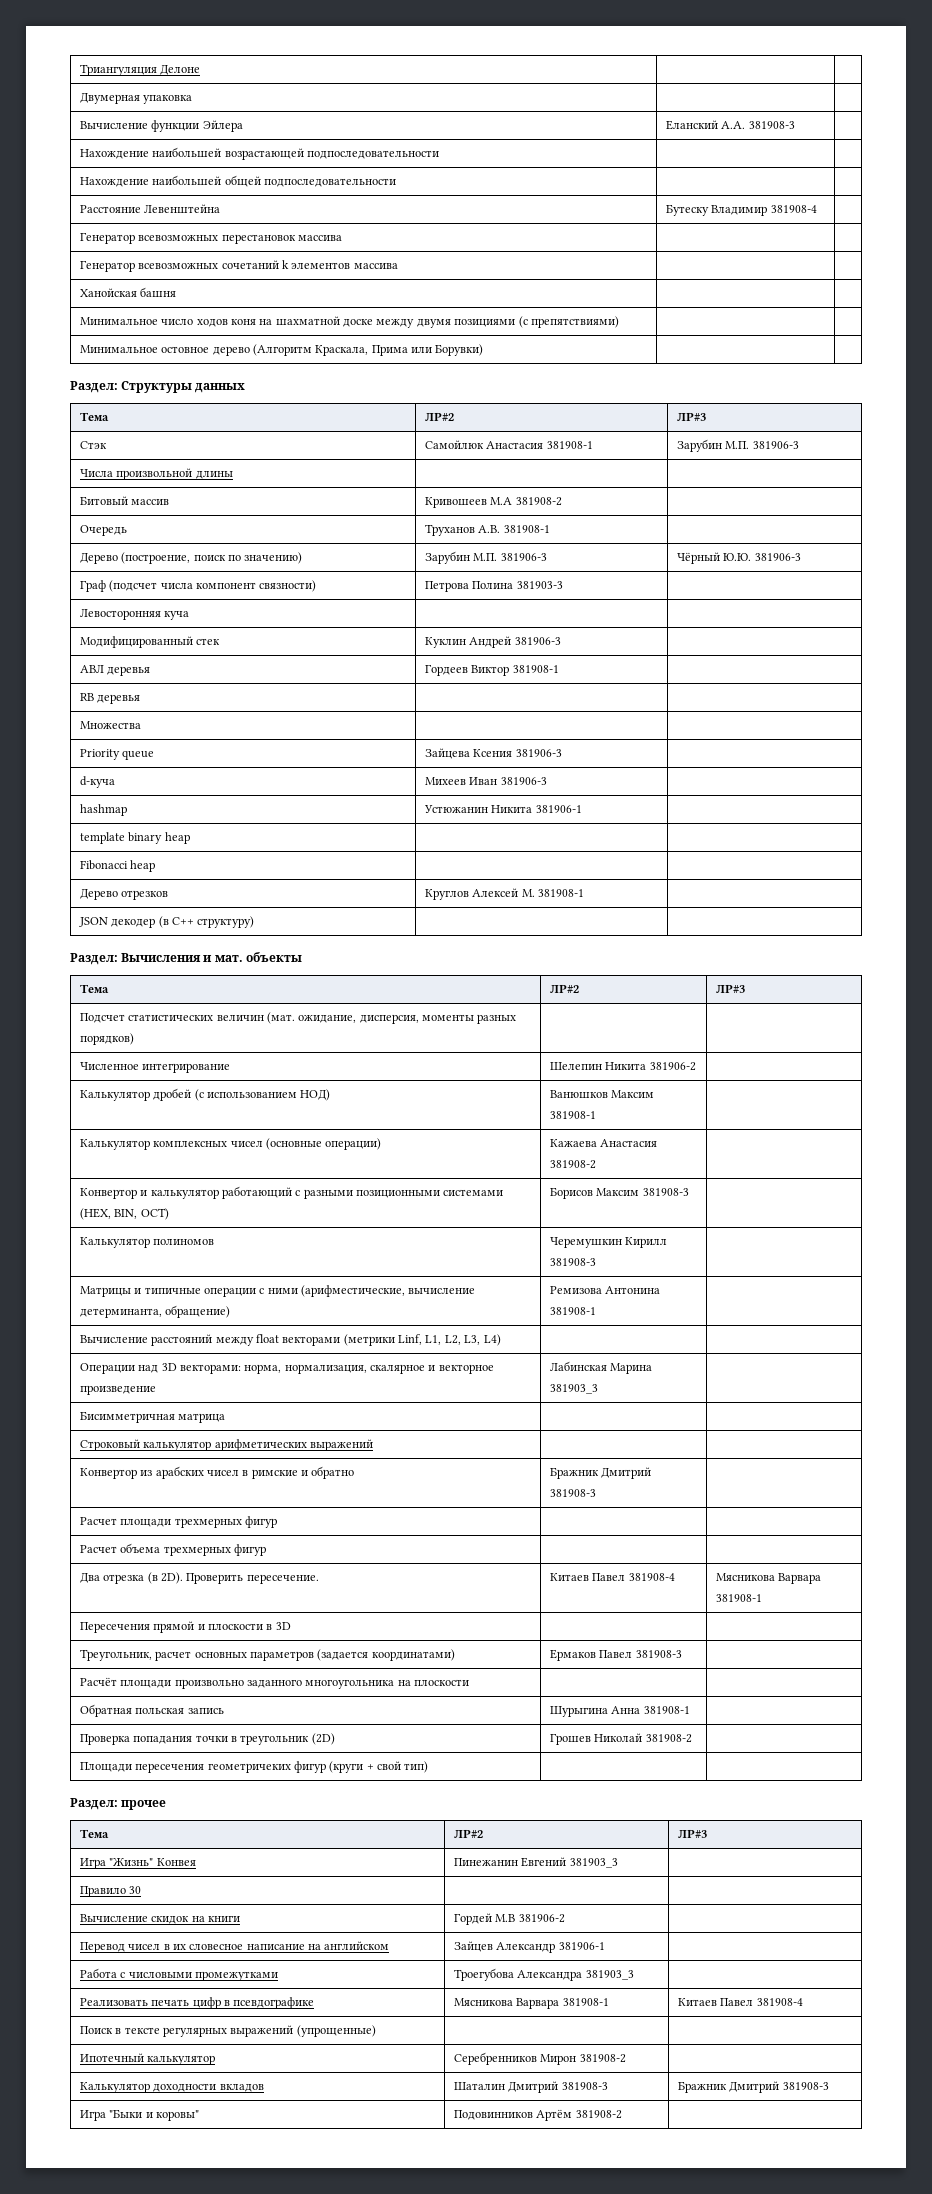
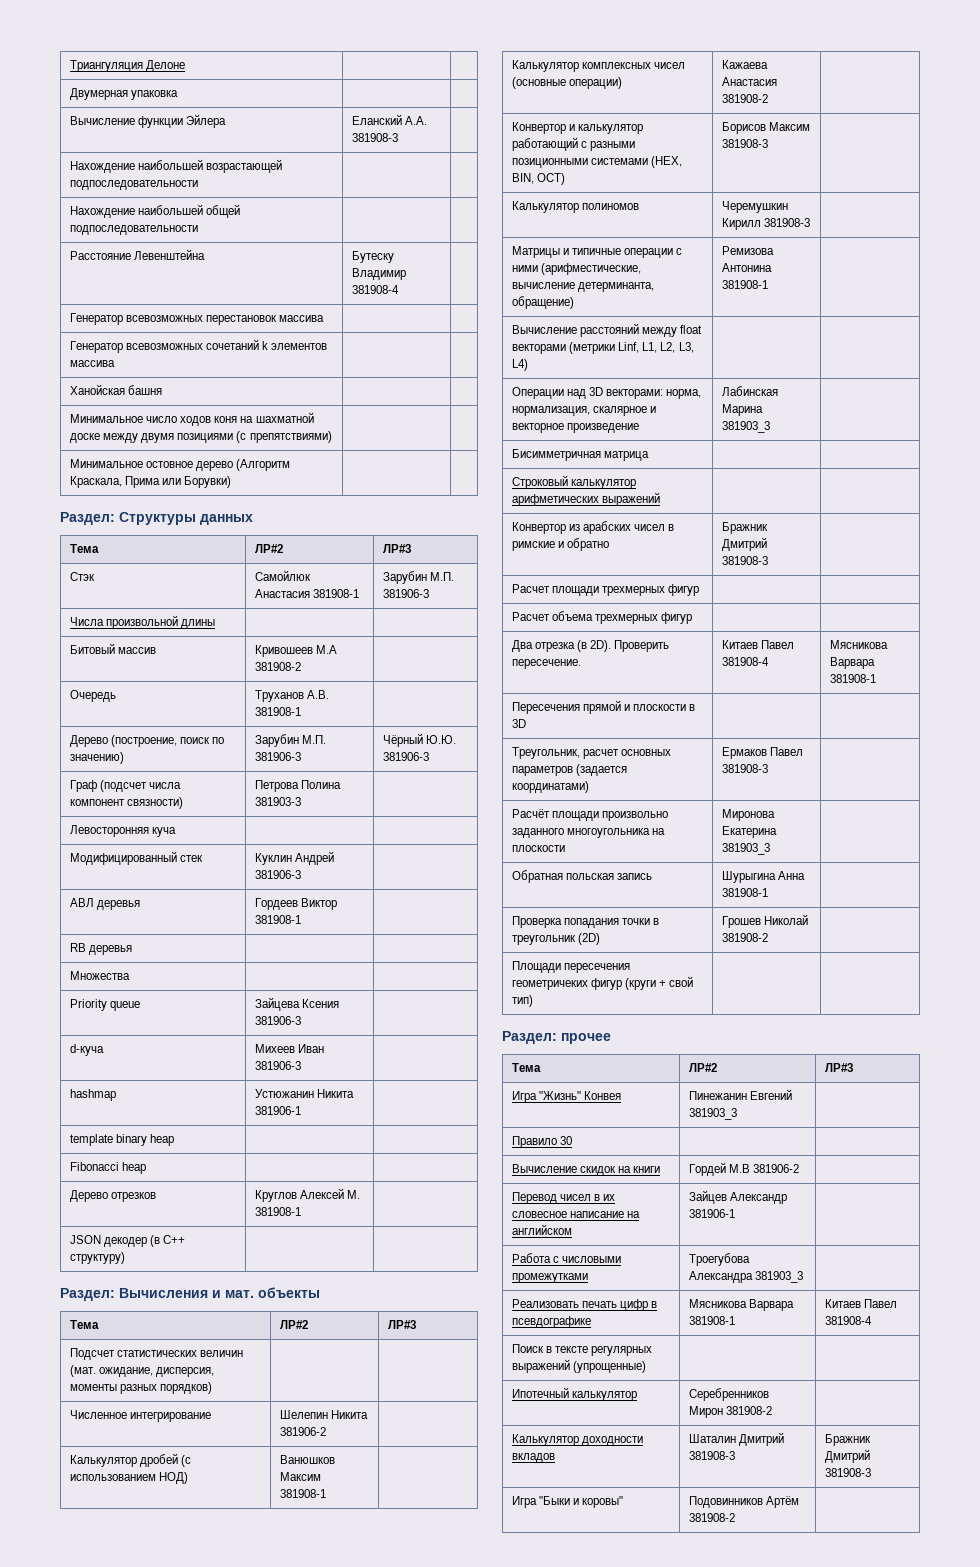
(470, 1682) none -> [721,809,775,821] [721,826,777,838] [721,843,770,855] Миронова Екатерина 381903_3

